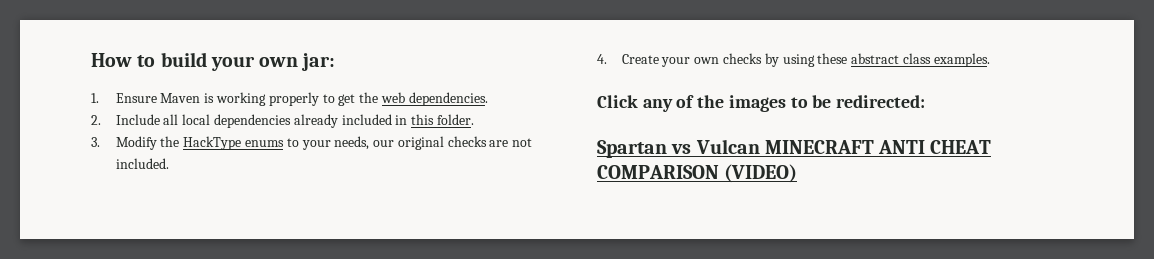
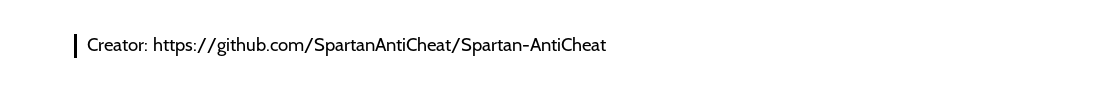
[91,52,336,71] [91,92,488,106] [91,114,474,128] [91,136,533,150] [115,158,169,169] [597,53,990,67] [597,95,926,112] [597,139,992,158] [597,164,798,183] How to build your own jar: // 1. Ensure Maven is working properly to get the web dependencies. // 2. Include all local dependencies already included in this folder. // 3. Modify the HackType enums to your needs, our original checks are not included. // 4. Create your own checks by using these abstract class examples. // Click any of the images to be redirected: // Spartan vs Vulcan MINECRAFT ANTI CHEAT COMPARISON (VIDEO) -> [87,37,607,56] Creator: https://github.com/SpartanAntiCheat/Spartan-AntiCheat

